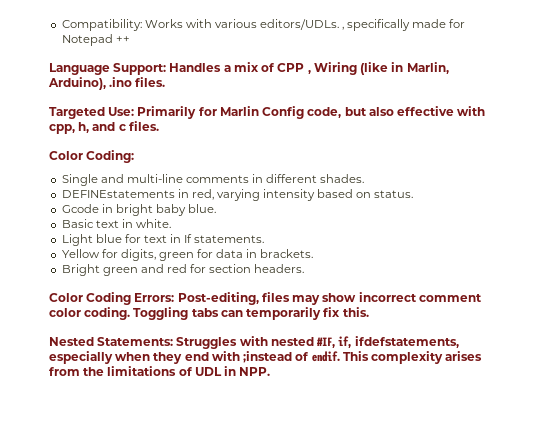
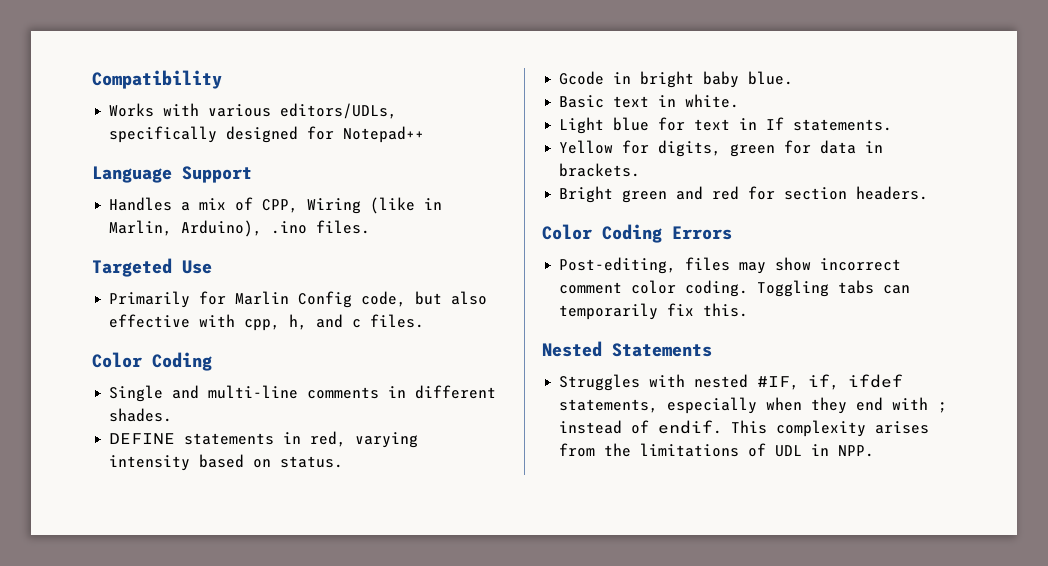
[61,19,142,31] Compatibility: -> [92,70,222,89] Compatibility //
[260,19,466,31] [61,34,130,46] editors/UDLs. , specifically made for Notepad ++ -> [280,103,398,119] [109,126,425,143] editors/UDLs, specifically designed for Notepad++
[113,63,167,75] Support: -> [182,166,252,183] Support //
[277,63,311,74] CPP , -> [262,199,299,213] CPP,
[108,107,135,116] Use: -> [182,260,212,274] Use //
[86,150,135,163] Coding: -> [152,352,212,371] Coding
[61,190,175,198] DEFINEstatements -> [109,433,275,445] DEFINE statements
[134,293,175,302] Errors: -> [672,226,732,240] Errors //
[97,337,174,346] Statements: -> [612,343,712,357] Statements //
[354,336,459,348] ifdefstatements, -> [848,374,904,388] [559,399,659,413] ifdef statements,
[243,351,293,363] ;instead -> [937,402,949,413] [559,420,623,434] ; instead

